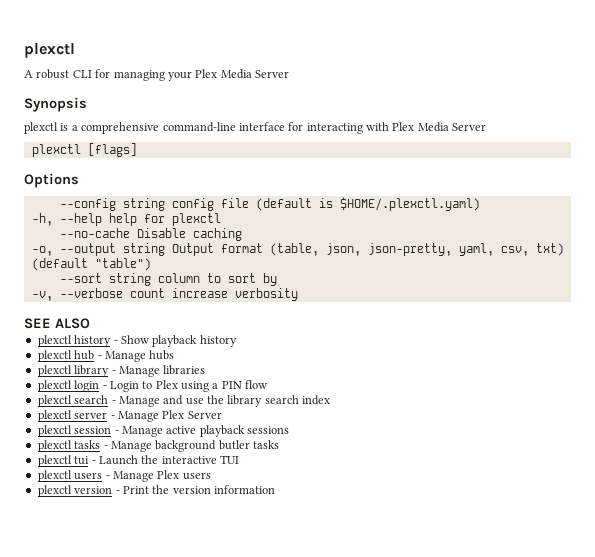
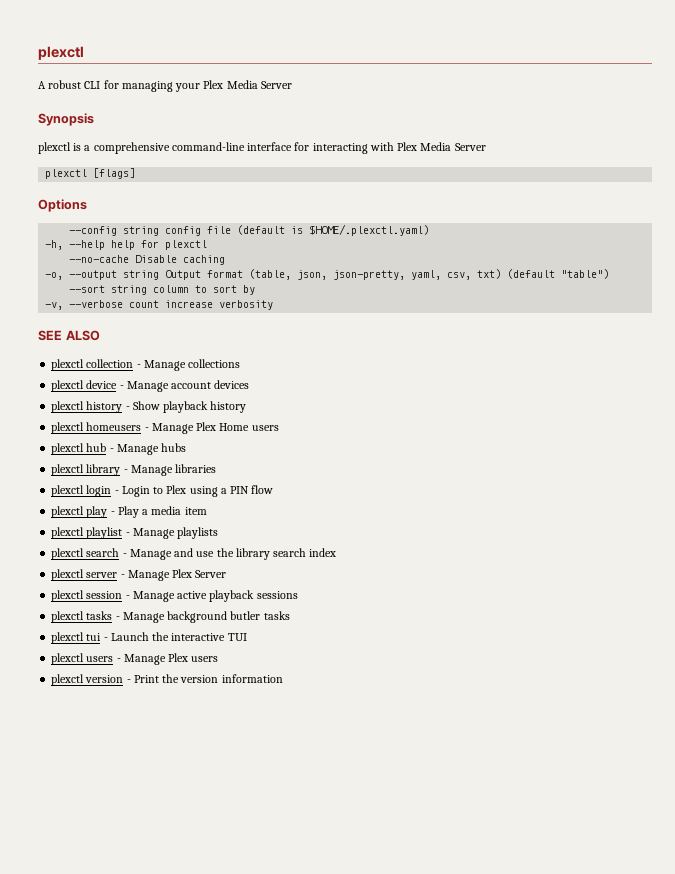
(90, 323) none -> [51,359,241,371] [51,380,250,392] // plexctl collection - Manage collections // plexctl device - Manage account devices
(237, 341) none -> [51,422,279,434] // plexctl homeusers - Manage Plex Home users
(269, 384) none -> [51,506,207,518] [51,527,219,539] // plexctl play - Play a media item // plexctl playlist - Manage playlists

